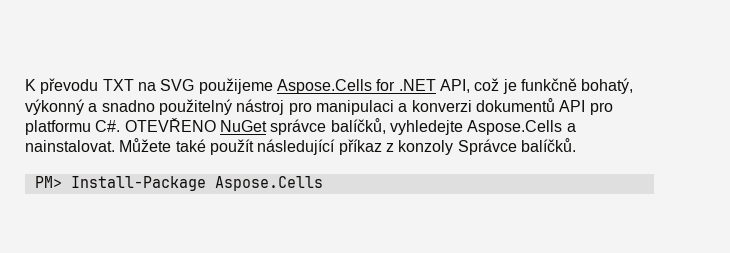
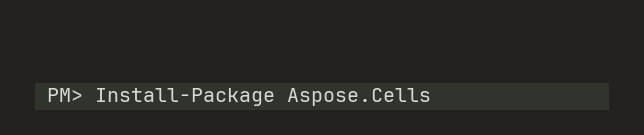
[25,78,634,94] [25,98,613,115] [25,118,576,135] [25,138,576,155] K převodu TXT na SVG použijeme Aspose.Cells for .NET API, což je funkčně bohatý, výkonný a snadno použitelný nástroj pro manipulaci a konverzi dokumentů API pro platformu C#. OTEVŘENO NuGet správce balíčků, vyhledejte Aspose.Cells a nainstalovat. Můžete také použít následující příkaz z konzoly Správce balíčků. // -> (47, 95) none

